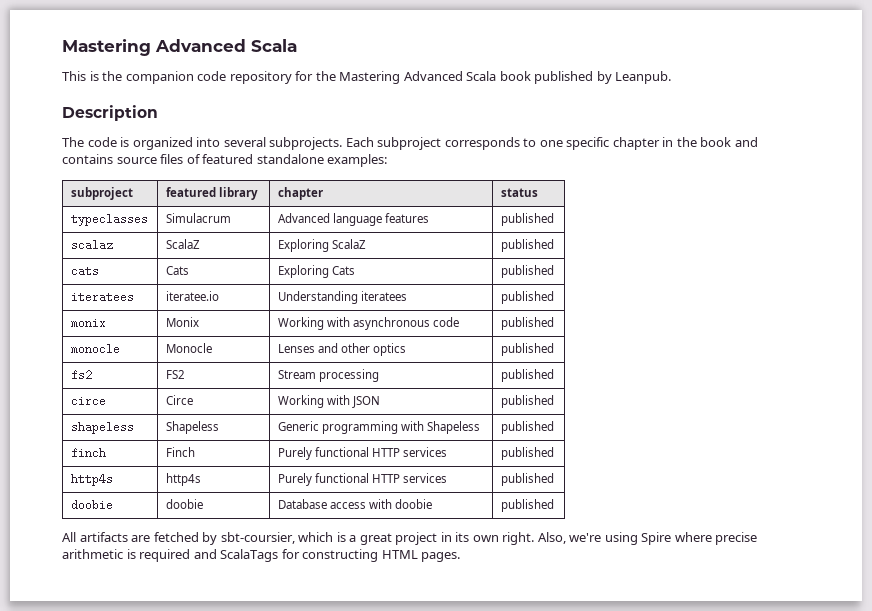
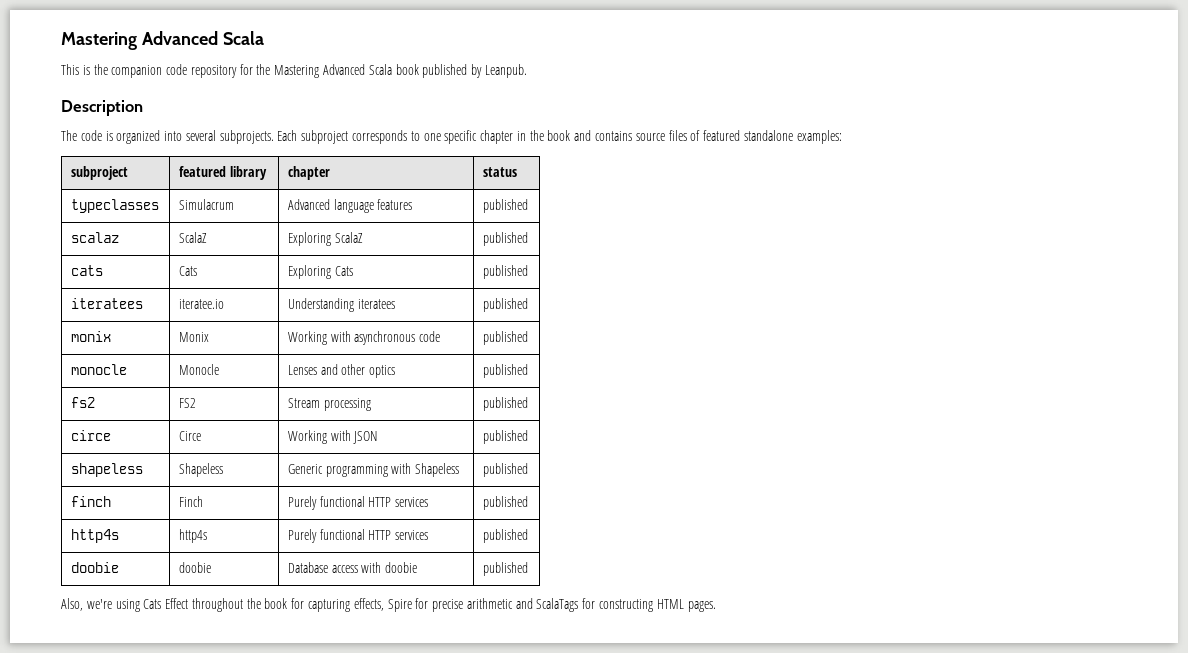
[62,532,758,545] [62,549,191,562] All artifacts are fetched by sbt-coursier, which is a great project in its own right. Also, we're using Spire where precise arithmetic is required -> [61,598,513,612] Also, we're using Cats Effect throughout the book for capturing effects, Spire for precise arithmetic

